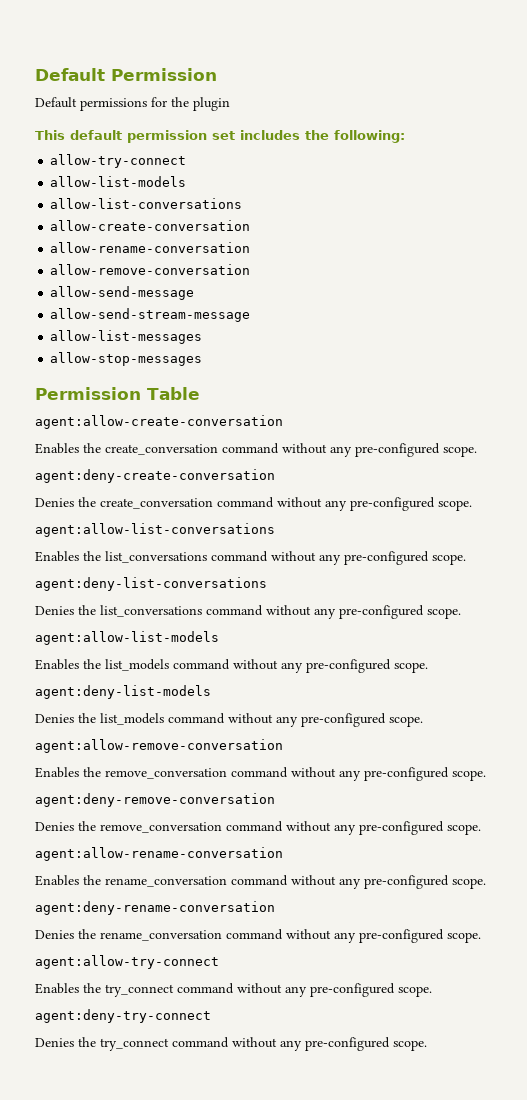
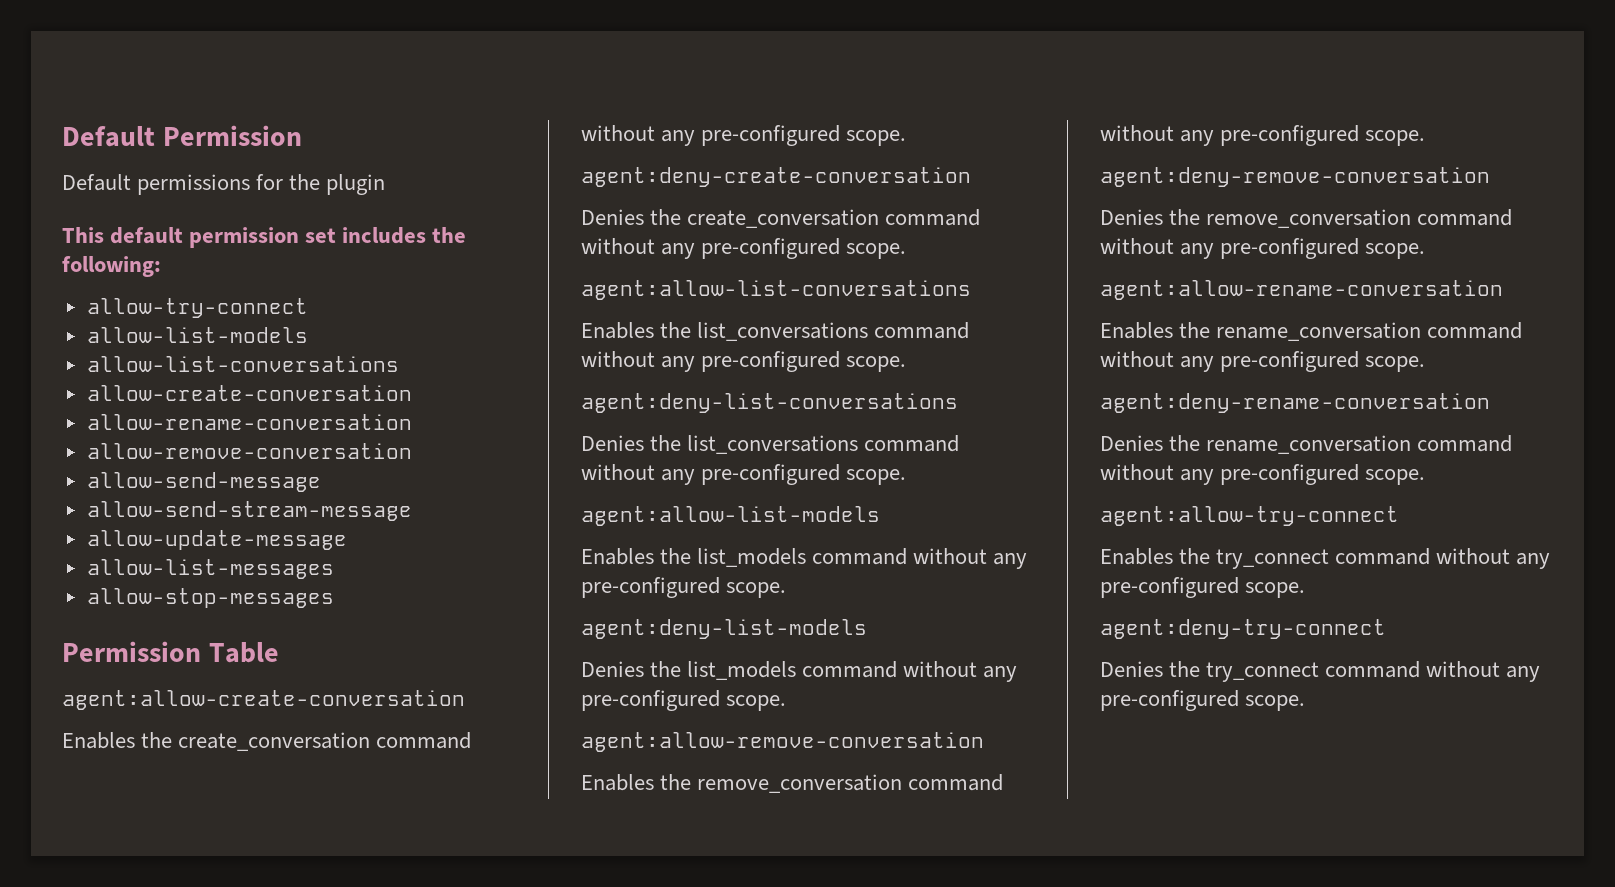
(251, 315) none -> [86,530,347,550] // allow-update-message

